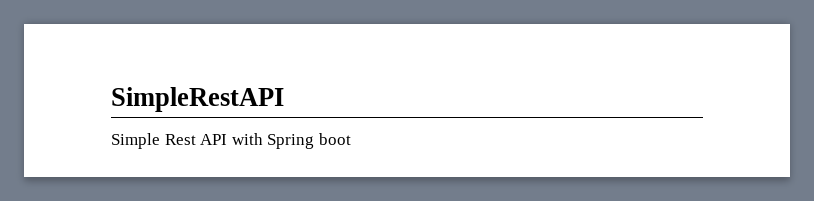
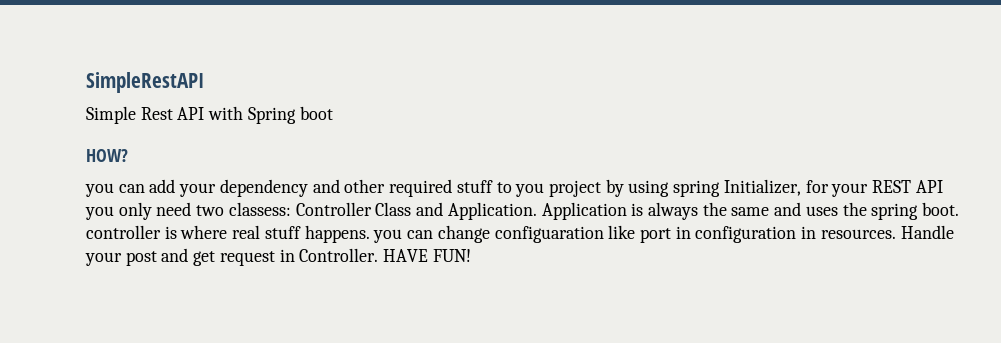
(351, 139) none -> [86,149,128,162] [85,179,943,197] [85,202,960,220] [86,225,954,243] [85,248,471,266] // HOW? // you can add your dependency and other required stuff to you project by using spring Initializer, for your REST API you only need two classess: Controller Class and Application. Application is always the same and uses the spring boot. controller is where real stuff happens. you can change configuaration like port in configuration in resources. Handle your post and get request in Controller. HAVE FUN!

